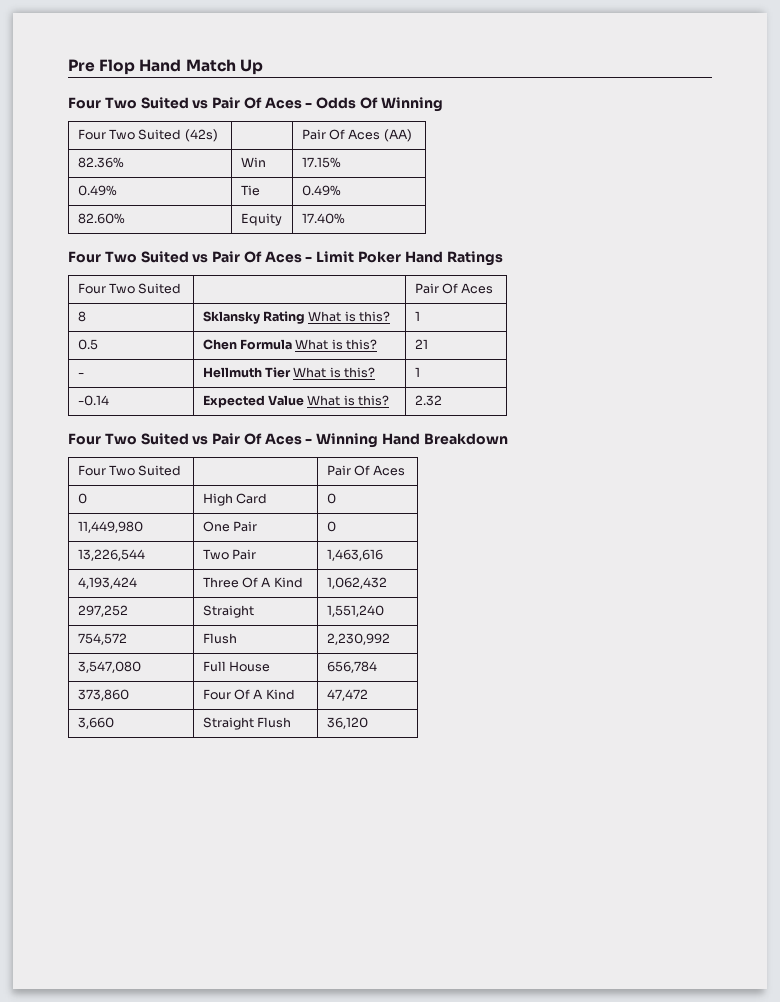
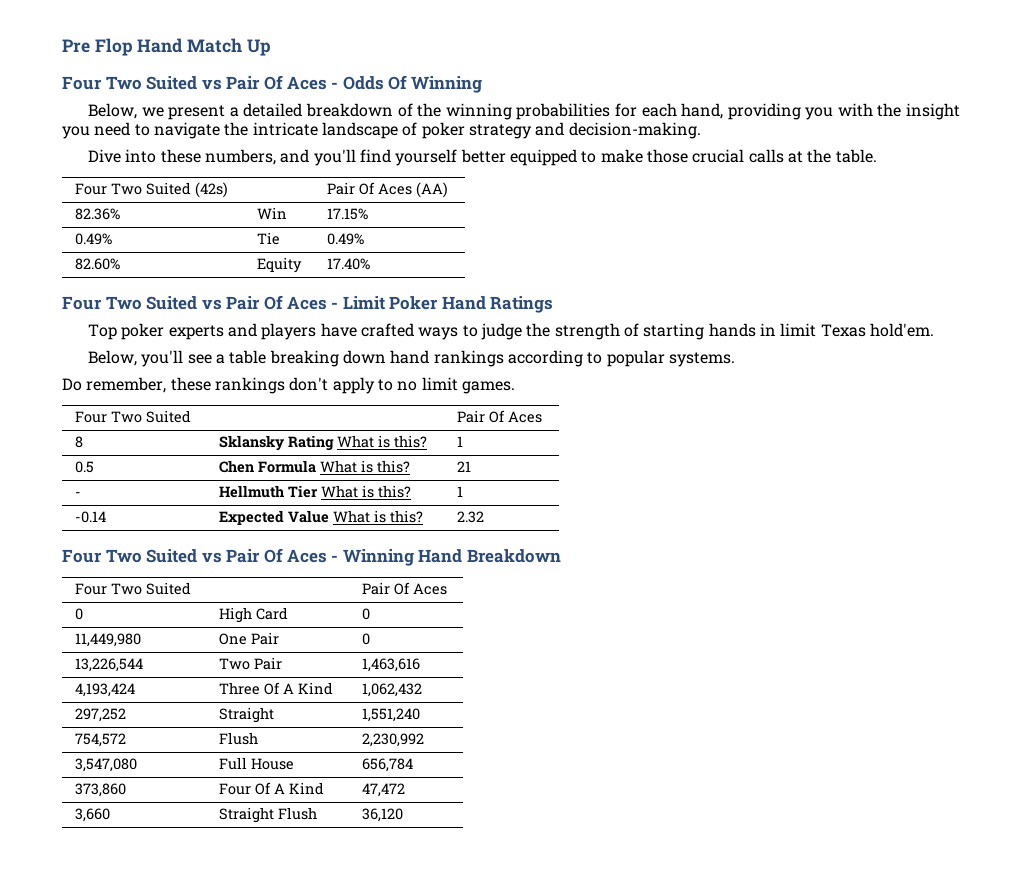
(443, 104) none -> [88,103,961,120] [62,122,701,139] [88,149,877,166] // Below, we present a detailed breakdown of the winning probabilities for each hand, providing you with the insight you need to navigate the intricate landscape of poker strategy and decision-making. // Dive into these numbers, and you'll find yourself better equipped to make those crucial calls at the table.
(503, 258) none -> [88,323,934,340] [88,350,735,367] [62,377,515,394] // Top poker experts and players have crafted ways to judge the strength of starting hands in limit Texas hold'em. // Below, you'll see a table breaking down hand rankings according to popular systems. // Do remember, these rankings don't apply to no limit games.

